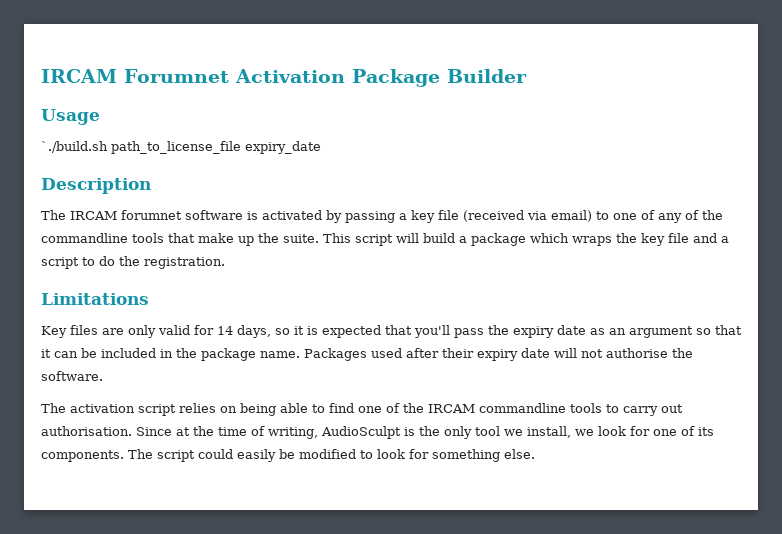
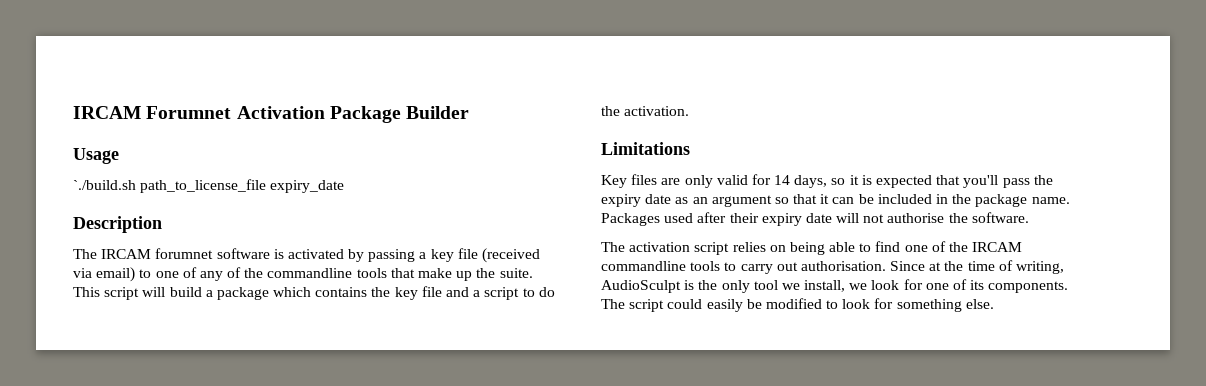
[572,236,612,246] wraps -> [315,287,368,297] contains
[144,257,225,269] registration. -> [624,106,690,116] activation.

